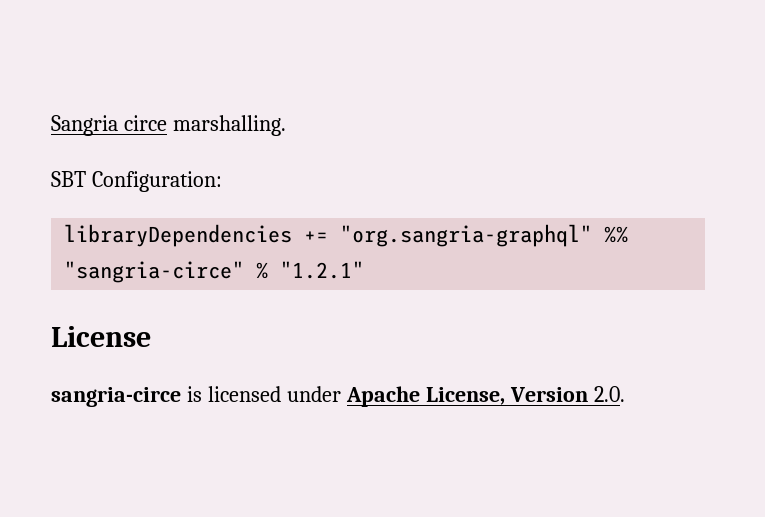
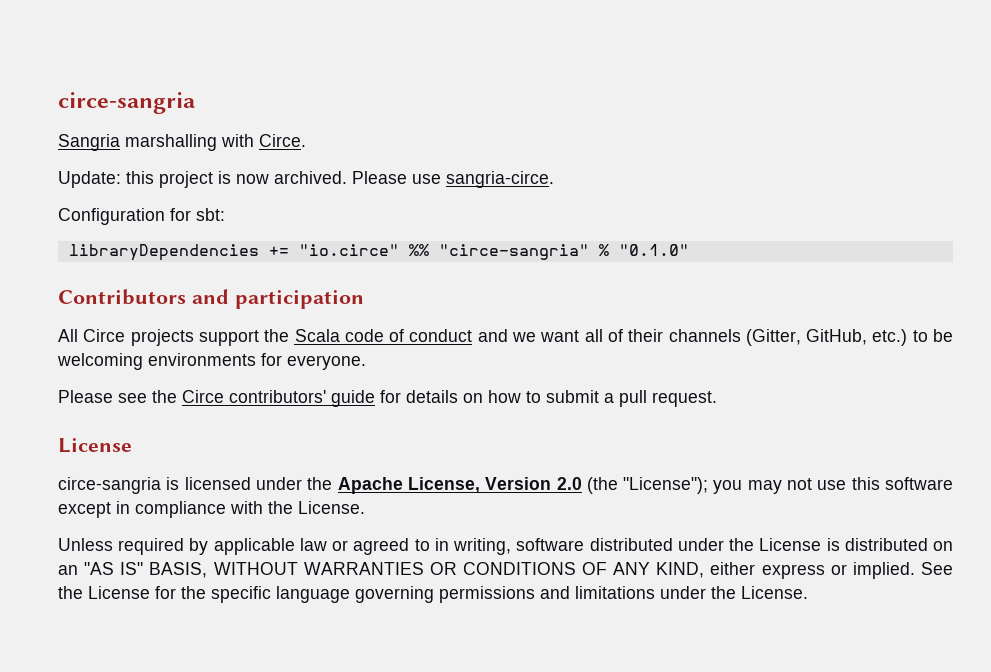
[51,115,286,136] [51,171,222,192] [64,224,629,247] [64,261,365,283] Sangria circe marshalling. // SBT Configuration: // libraryDependencies += "org.sangria-graphql" %% "sangria-circe" % "1.2.1" -> [58,92,195,114] [58,134,306,151] [58,171,554,188] [58,208,225,225] [68,244,689,261] [58,289,364,309] [58,329,953,346] [57,353,366,370] [58,390,717,407] circe-sangria // Sangria marshalling with Circe. // Update: this project is now archived. Please use sangria-circe. // Configuration for sbt: // libraryDependencies += "io.circe" %% "circe-sangria" % "0.1.0" // Contributors and participation // All Circe projects support the Scala code of conduct and we want all of their channels (Gitter, GitHub, etc.) to be welcoming environments for everyone. // Please see the Circe contributors' guide for details on how to submit a pull request.
[51,387,181,407] sangria-circe -> [58,477,161,494] circe-sangria
(341, 394) none -> [307,477,333,490] the
[593,386,625,402] 2.0. -> [556,477,953,494] [58,501,365,518] [58,538,954,555] [58,562,953,579] [58,586,808,603] 2.0 (the "License"); you may not use this software except in compliance with the License. // Unless required by applicable law or agreed to in writing, software distributed under the License is distributed on an "AS IS" BASIS, WITHOUT WARRANTIES OR CONDITIONS OF ANY KIND, either express or implied. See the License for the specific language governing permissions and limitations under the License.

